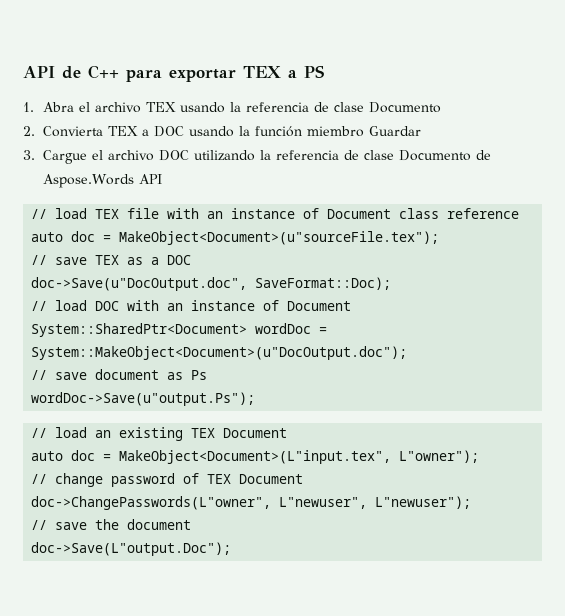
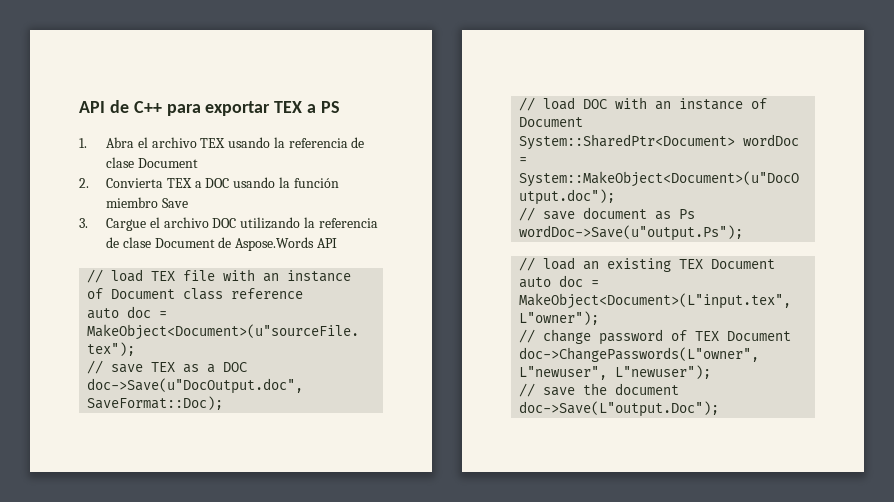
[368,102,441,113] Documento -> [137,158,198,168] Document
[368,126,421,136] Guardar -> [161,198,188,208] Save
[398,150,471,161] Documento -> [154,238,215,248] Document

